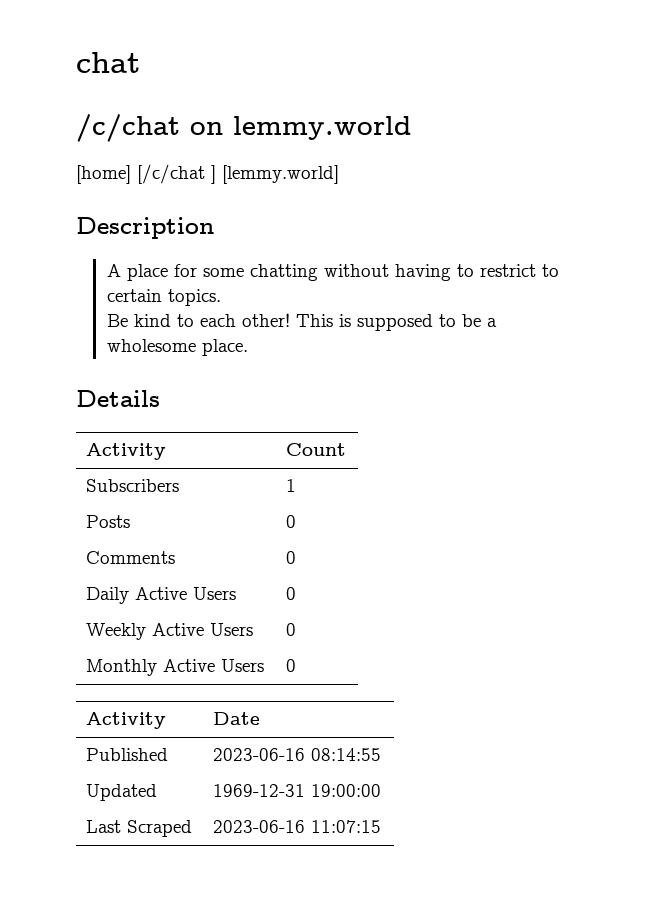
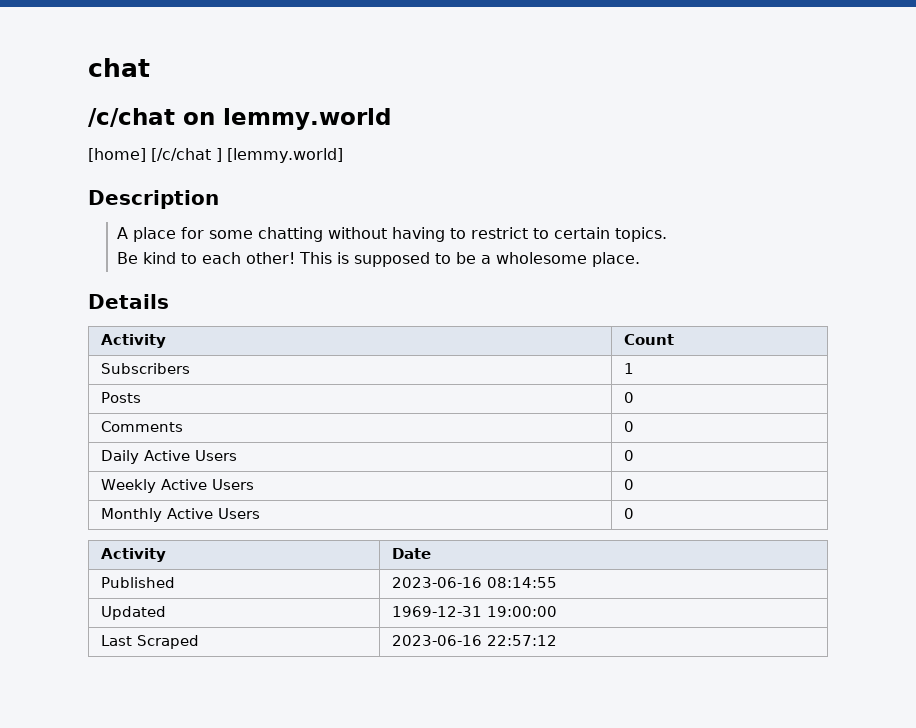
[310,820,381,833] 11:07:15 -> [486,635,557,646] 22:57:12

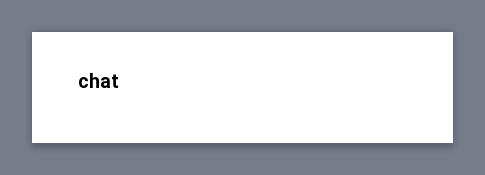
[88,108,391,130] [88,148,343,163] [88,190,219,209] [116,227,667,242] [116,252,640,267] [88,294,169,309] [100,334,166,348] [623,334,674,345] [100,363,190,374] [623,363,634,374] [100,392,141,403] [623,392,634,403] [100,421,183,432] [623,421,634,432] [100,450,237,464] [623,450,634,461] [100,479,254,493] [623,479,634,490] [100,508,260,522] [623,508,634,519] [100,548,166,562] [391,548,431,559] [100,577,175,588] [391,577,557,588] [100,606,166,620] [391,606,557,617] [100,635,199,649] [391,635,557,646] // /c/chat on lemmy.world // [home] [/c/chat ] [lemmy.world] // Description // A place for some chatting without having to restrict to certain topics. // Be kind to each other! This is supposed to be a wholesome place. // Details // Activity | Count // Subscribers | 1 // Posts | 0 // Comments | 0 // Daily Active Users | 0 // Weekly Active Users | 0 // Monthly Active Users | 0 // Activity | Date // Published | 2023-06-16 08:14:55 // Updated | 1969-12-31 19:00:00 // Last Scraped | 2023-06-16 22:57:12 -> (119, 80) none

